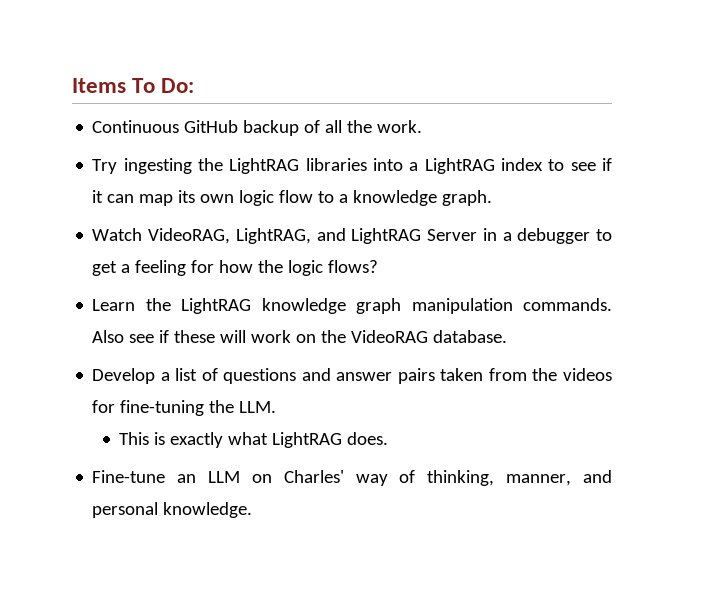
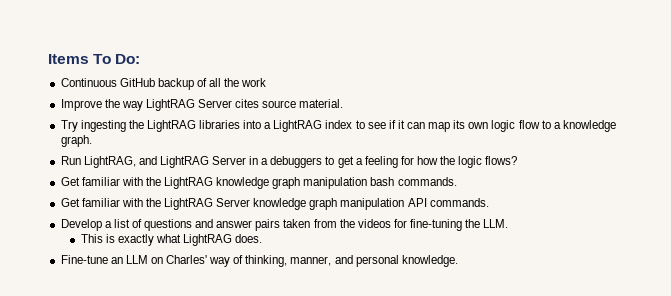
[377,120,423,133] work. -> [241,78,267,87] [60,99,344,111] work // Improve the way LightRAG Server cites source material.
[92,228,231,244] Watch VideoRAG, -> [60,156,81,165] Run
[517,228,591,244] debugger -> [270,156,323,168] debuggers
[92,299,136,311] Learn -> [60,177,143,186] Get familiar with
[523,298,612,311] [92,330,508,343] commands. Also see if these will work on the VideoRAG database. -> [370,177,457,186] [60,198,489,210] bash commands. // Get familiar with the LightRAG Server knowledge graph manipulation API commands.

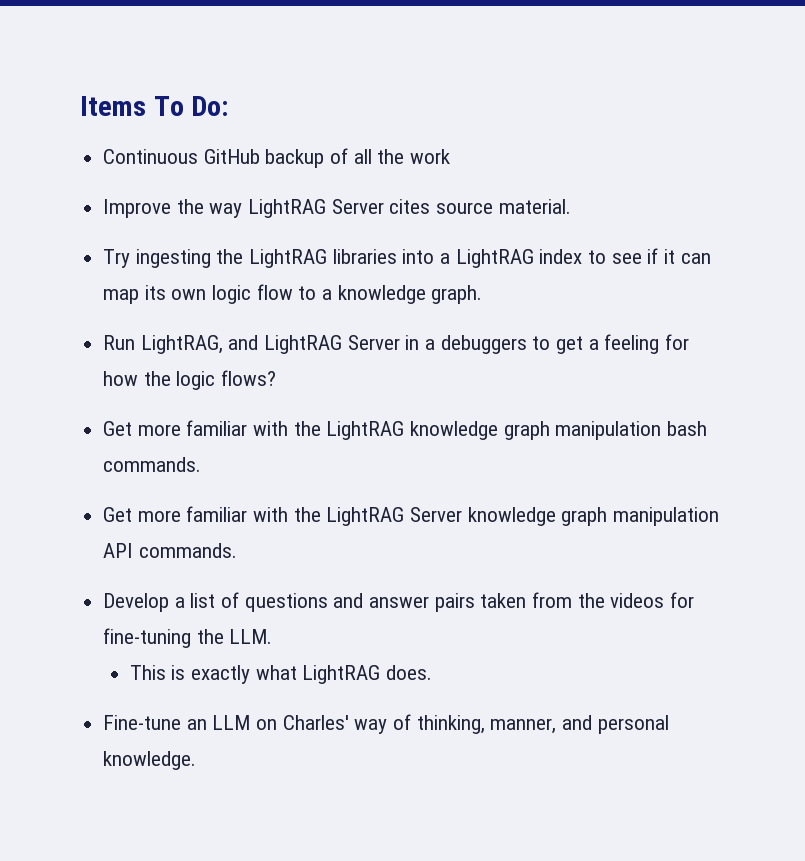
(80, 181) none -> [137,424,181,436] more
(80, 202) none -> [137,510,181,522] more

